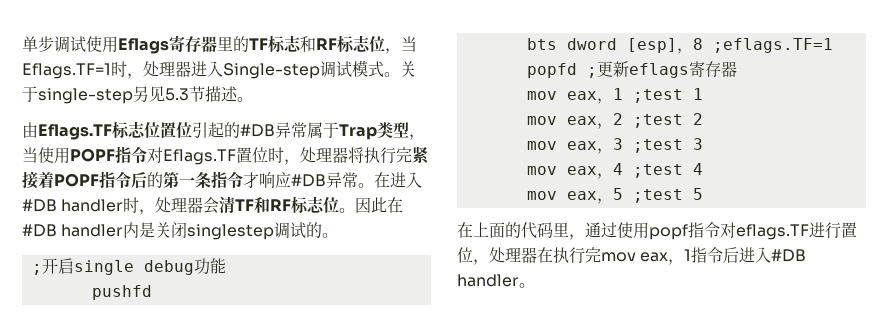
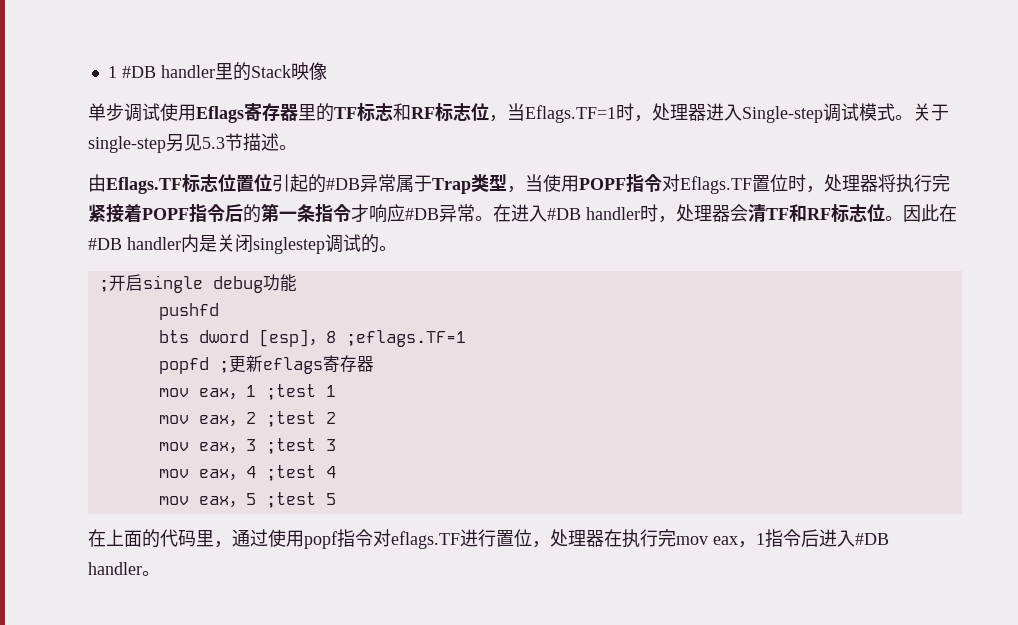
(22, 44) none -> [107,62,327,81] 1 #DB handler里的Stack映像 //

